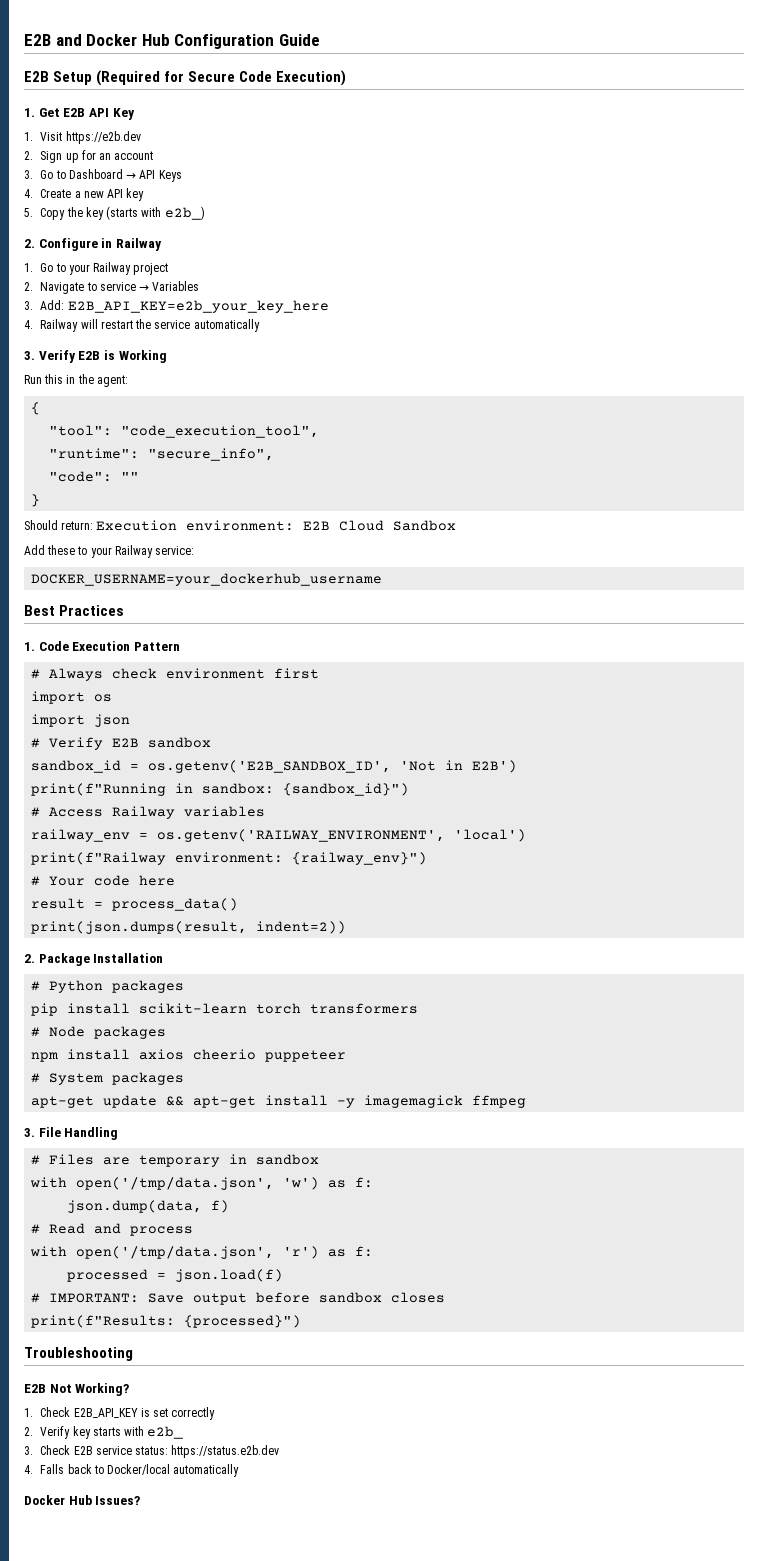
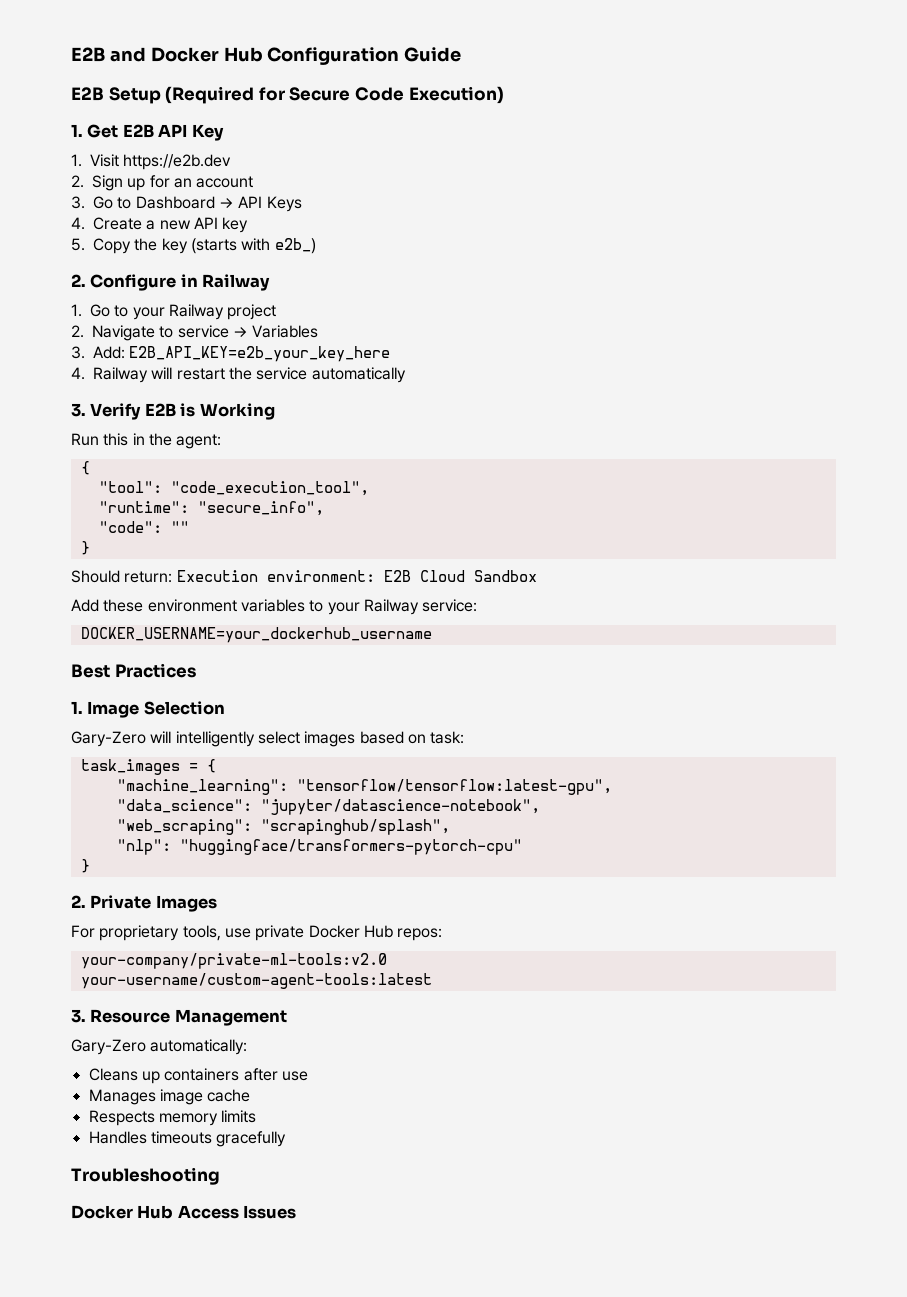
(76, 550) none -> [147,599,305,612] environment variables
[38,641,180,651] [31,668,320,681] [31,691,113,704] [31,714,131,727] [31,737,212,750] [31,760,518,773] [31,783,410,796] [31,806,266,819] [31,829,527,842] [31,852,428,865] [31,875,176,886] [31,898,239,911] [31,921,347,934] [24,953,164,966] [31,980,185,993] [31,1003,419,1016] [31,1026,167,1039] [31,1049,347,1062] [31,1072,185,1085] [31,1095,527,1108] [24,1127,119,1140] [31,1154,320,1167] [30,1177,374,1190] [67,1200,230,1213] [31,1223,194,1236] [30,1246,374,1259] [67,1269,284,1282] [31,1292,446,1305] [31,1315,302,1328] [24,1347,133,1361] [24,1383,130,1396] [24,1407,216,1420] [24,1426,184,1439] [24,1445,280,1458] [24,1464,240,1477] [24,1495,141,1505] Code Execution Pattern // # Always check environment first // import os // import json // # Verify E2B sandbox // sandbox_id = os.getenv('E2B_SANDBOX_ID', 'Not in E2B') // print(f"Running in sandbox: {sandbox_id}") // # Access Railway variables // railway_env = os.getenv('RAILWAY_ENVIRONMENT', 'local') // print(f"Railway environment: {railway_env}") // # Your code here // result = process_data() // print(json.dumps(result, indent=2)) // 2. Package Installation // # Python packages // pip install scikit-learn torch transformers // # Node packages // npm install axios cheerio puppeteer // # System packages // apt-get update && apt-get install -y imagemagick ffmpeg // 3. File Handling // # Files are temporary in sandbox // with open('/tmp/data.json', 'w') as f: // json.dump(data, f) // # Read and process // with open('/tmp/data.json', 'r') as f: // processed = json.load(f) // # IMPORTANT: Save output before sandbox closes // print(f"Results: {processed}") // Troubleshooting // E2B Not Working? // 1. Check E2B_API_KEY is set correctly // 2. Verify key starts with e2b_ // 3. Check E2B service status: https://status.e2b.dev // 4. Falls back to Docker/local automatically // Docker Hub Issues? -> [87,701,225,718] [71,731,465,747] [80,759,216,775] [116,779,612,795] [116,799,540,815] [116,819,450,835] [116,839,522,855] [80,859,90,873] [71,895,217,912] [71,925,443,941] [80,953,387,969] [80,973,432,989] [71,1009,287,1026] [71,1039,248,1055] [88,1068,308,1084] [88,1089,251,1105] [88,1110,257,1126] [88,1131,287,1147] [71,1167,220,1185] [71,1205,297,1219] Image Selection // Gary-Zero will intelligently select images based on task: // task_images = { // "machine_learning": "tensorflow/tensorflow:latest-gpu", // "data_science": "jupyter/datascience-notebook", // "web_scraping": "scrapinghub/splash", // "nlp": "huggingface/transformers-pytorch-cpu" // } // 2. Private Images // For proprietary tools, use private Docker Hub repos: // your-company/private-ml-tools:v2.0 // your-username/custom-agent-tools:latest // 3. Resource Management // Gary-Zero automatically: // Cleans up containers after use // Manages image cache // Respects memory limits // Handles timeouts gracefully // Troubleshooting // Docker Hub Access Issues

